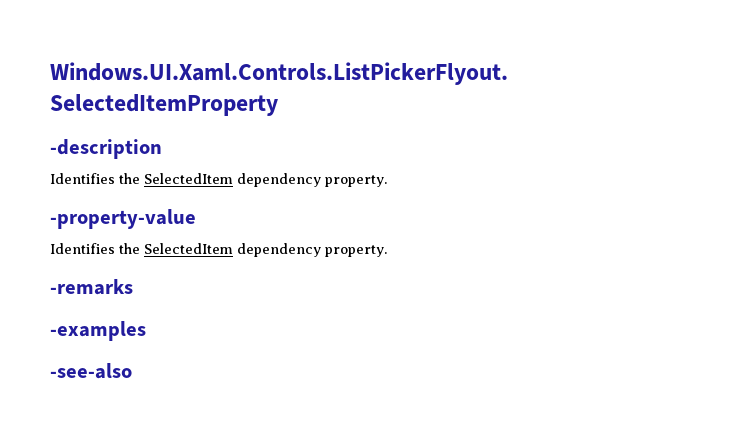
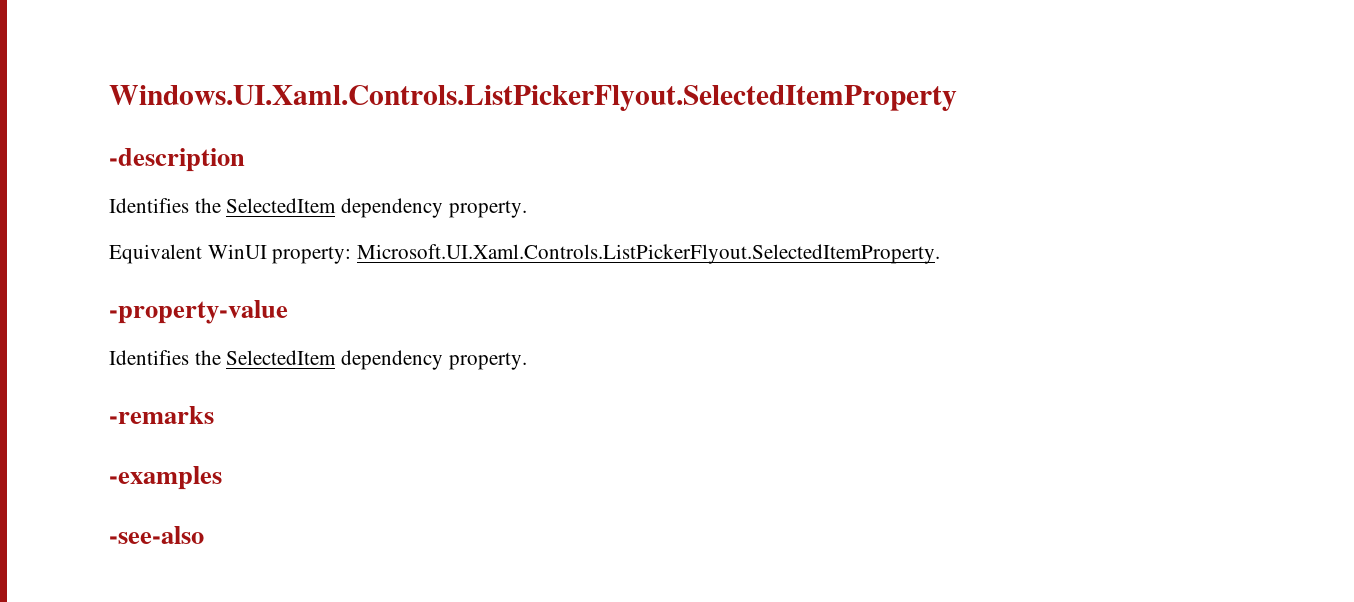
(387, 181) none -> [109,244,941,264] // Equivalent WinUI property: Microsoft.UI.Xaml.Controls.ListPickerFlyout.SelectedItemProperty.

